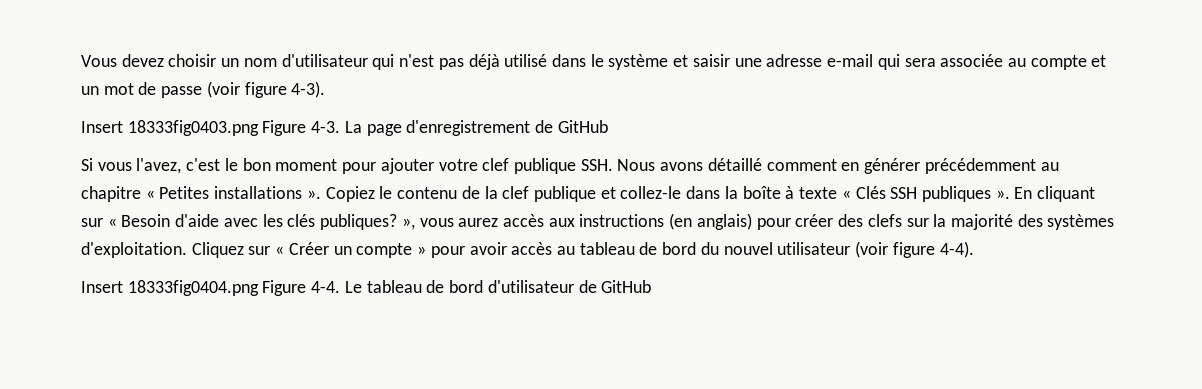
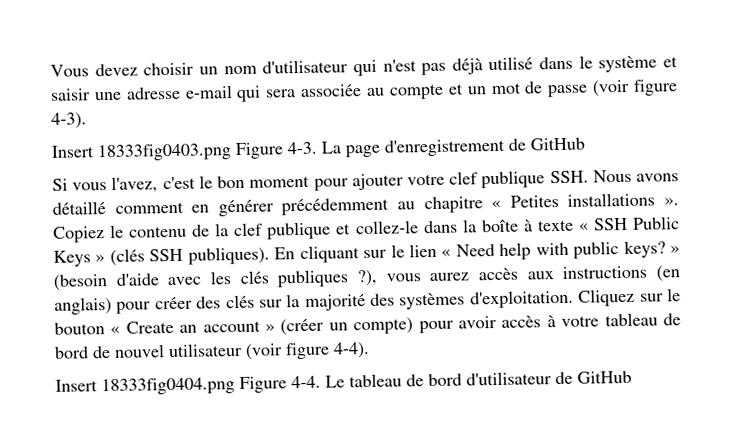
[855,186,1096,202] [81,214,171,227] Clés SSH publiques ». En cliquant sur « Besoin -> [592,216,680,231] [53,240,680,267] [53,274,108,291] SSH Public Keys » (clés SSH publiques). En cliquant sur le lien « Need help with public keys? » (besoin
[320,214,415,230] publiques? », -> [277,269,378,288] publiques ?),
[867,214,902,227] clefs -> [225,294,255,309] clés
[275,242,427,258] « Créer un compte » -> [666,288,681,302] [54,317,414,336] le bouton « Create an account » (créer un compte)
[556,242,719,255] au tableau de bord du -> [546,312,681,328] [54,345,111,359] à votre tableau de bord de

